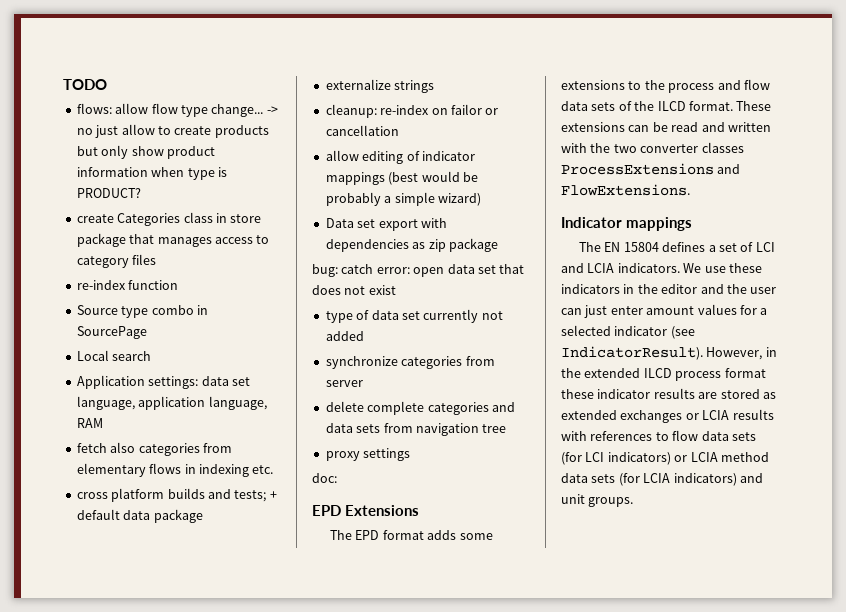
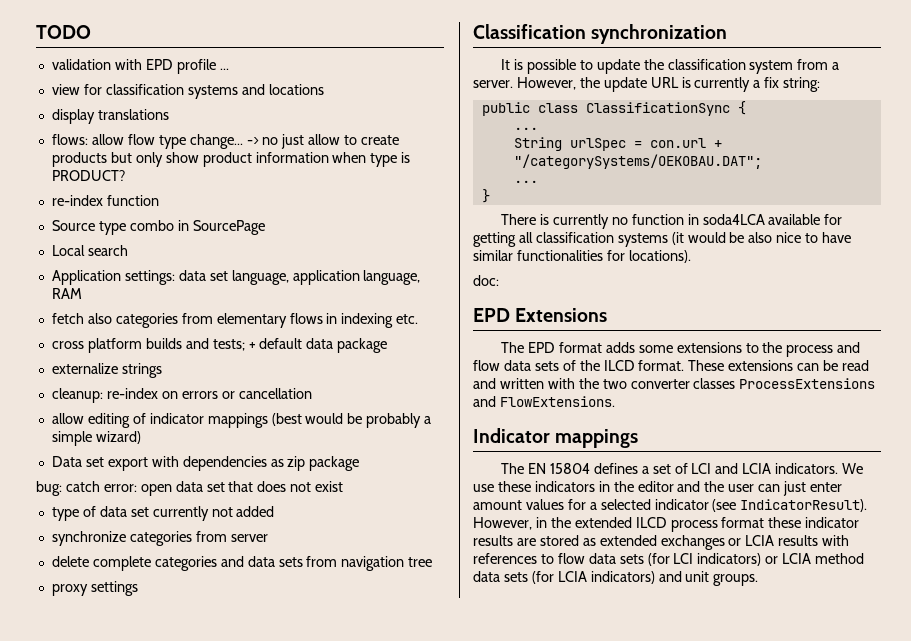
(107, 84) none -> [51,59,229,74] [51,84,324,99] [51,109,169,124] // validation with EPD profile ... // view for classification systems and locations // display translations
[76,212,262,226] [76,233,270,247] [76,254,157,268] // create Categories class in store package that manages access to category files -> (125, 175) none
[450,104,482,115] failor -> [181,391,218,399] errors
(411, 454) none -> [473,24,728,44] [501,59,840,74] [473,77,821,92] [481,101,746,116] [513,127,538,130] [513,137,722,151] [513,154,762,169] [513,180,538,183] [481,189,490,203] [501,214,843,229] [473,232,852,247] [473,250,691,263] // Classification synchronization // It is possible to update the classification system from a server. However, the update URL is currently a fix string: // public class ClassificationSync { // ... // String urlSpec = con.url + "/categorySystems/OEKOBAU.DAT"; // ... // } // There is currently no function in soda4LCA available for getting all classification systems (it would be also nice to have similar functionalities for locations).

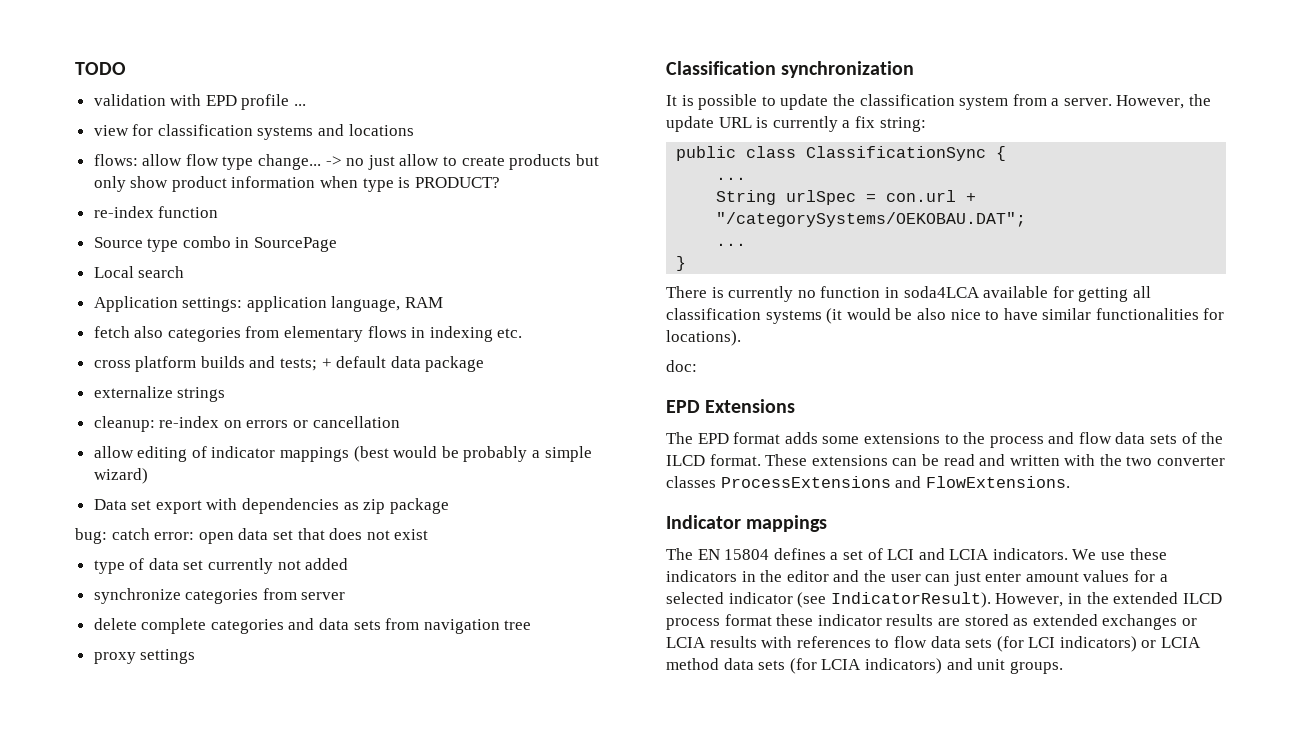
[51,109,169,124] // display translations -> (414, 130) none
[178,270,289,285] data set language, -> (243, 304) none

